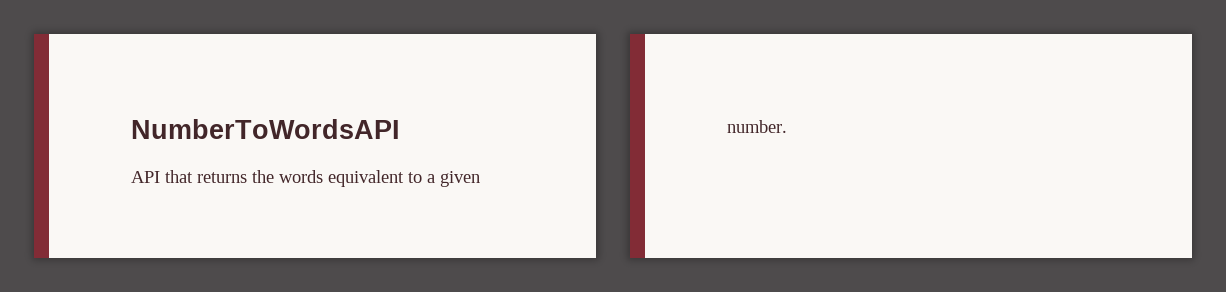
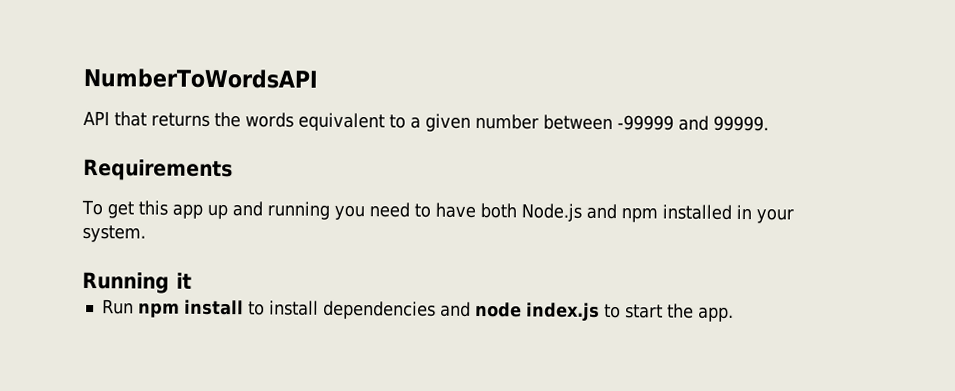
[727,120,787,133] number. -> [475,113,769,132] [83,158,233,182] [81,199,794,224] [82,224,146,243] [82,271,192,294] [101,299,734,322] number between -99999 and 99999. // Requirements // To get this app up and running you need to have both Node.js and npm installed in your system. // Running it // Run npm install to install dependencies and node index.js to start the app.

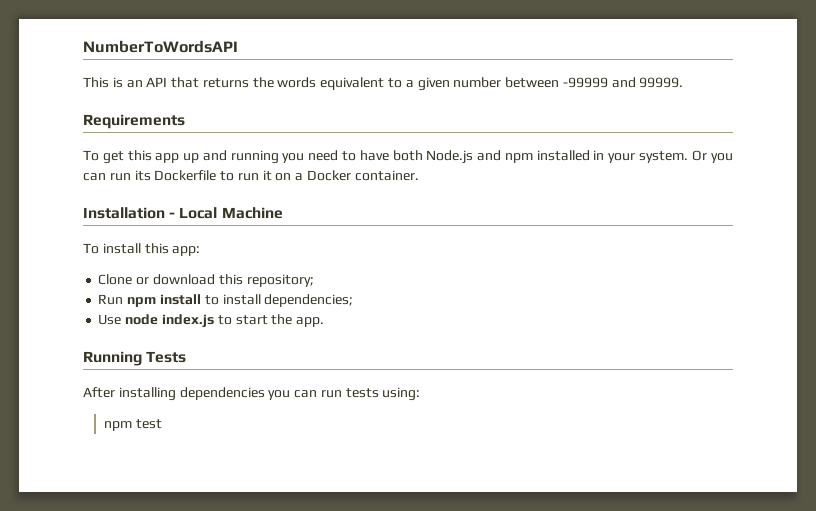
(318, 78) none -> [83,77,143,88] This is an
[82,271,192,294] // Running it -> [691,150,733,163] [83,170,419,181] [83,207,283,219] [83,243,201,256] [98,274,314,287] Or you can run its Dockerfile to run it on a Docker container. // Installation - Local Machine // To install this app: // Clone or download this repository;
[322,300,471,320] dependencies and -> [264,294,354,307] [98,314,122,325] dependencies; // Use
(734, 314) none -> [83,351,187,366] [83,387,421,401] [103,419,162,431] // Running Tests // After installing dependencies you can run tests using: // npm test

